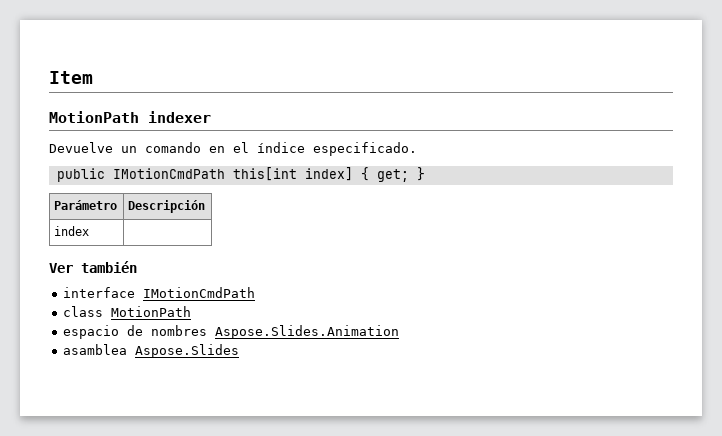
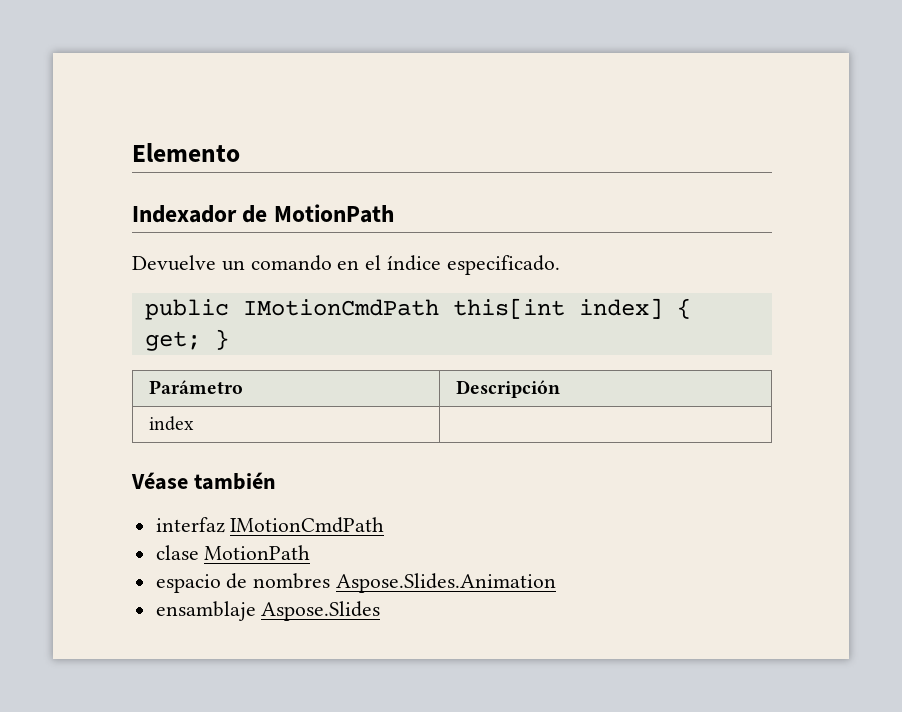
[49,71,93,84] [49,111,211,123] Item // MotionPath indexer -> [132,143,240,162] [132,204,394,223] Elemento // Indexador de MotionPath
[49,263,73,273] Ver -> [131,472,188,490] Véase
[63,287,136,298] interface -> [155,517,225,533] interfaz
[63,306,104,317] class -> [155,545,199,560] clase
[63,344,128,355] asamblea -> [155,601,256,621] ensamblaje

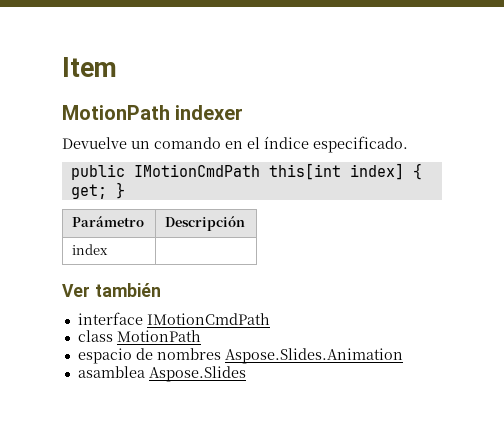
[132,143,240,162] [132,204,394,223] Elemento // Indexador de MotionPath -> [62,57,117,77] [62,105,244,120] Item // MotionPath indexer
[131,472,188,490] Véase -> [62,284,90,297] Ver
[155,517,225,533] interfaz -> [77,312,143,325] interface
[155,545,199,560] clase -> [77,330,113,342] class
[155,601,256,621] ensamblaje -> [77,366,145,378] asamblea

